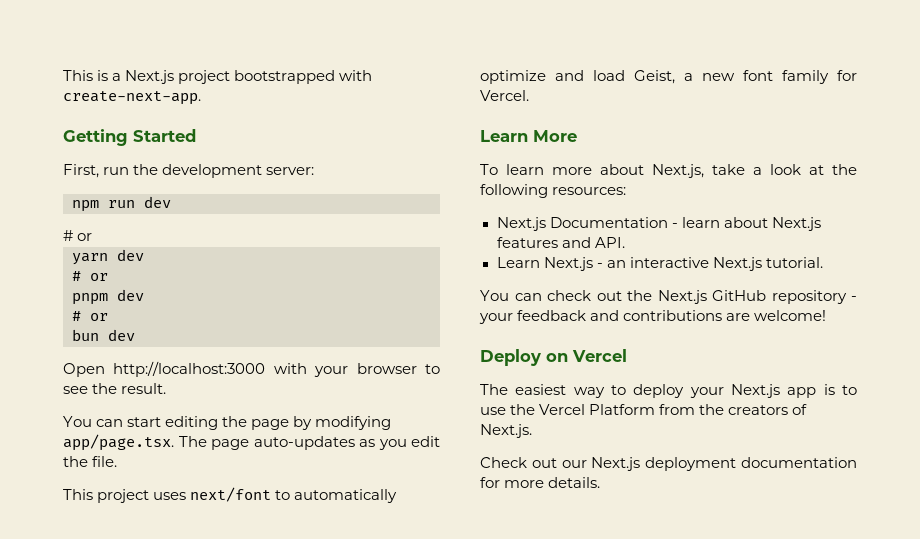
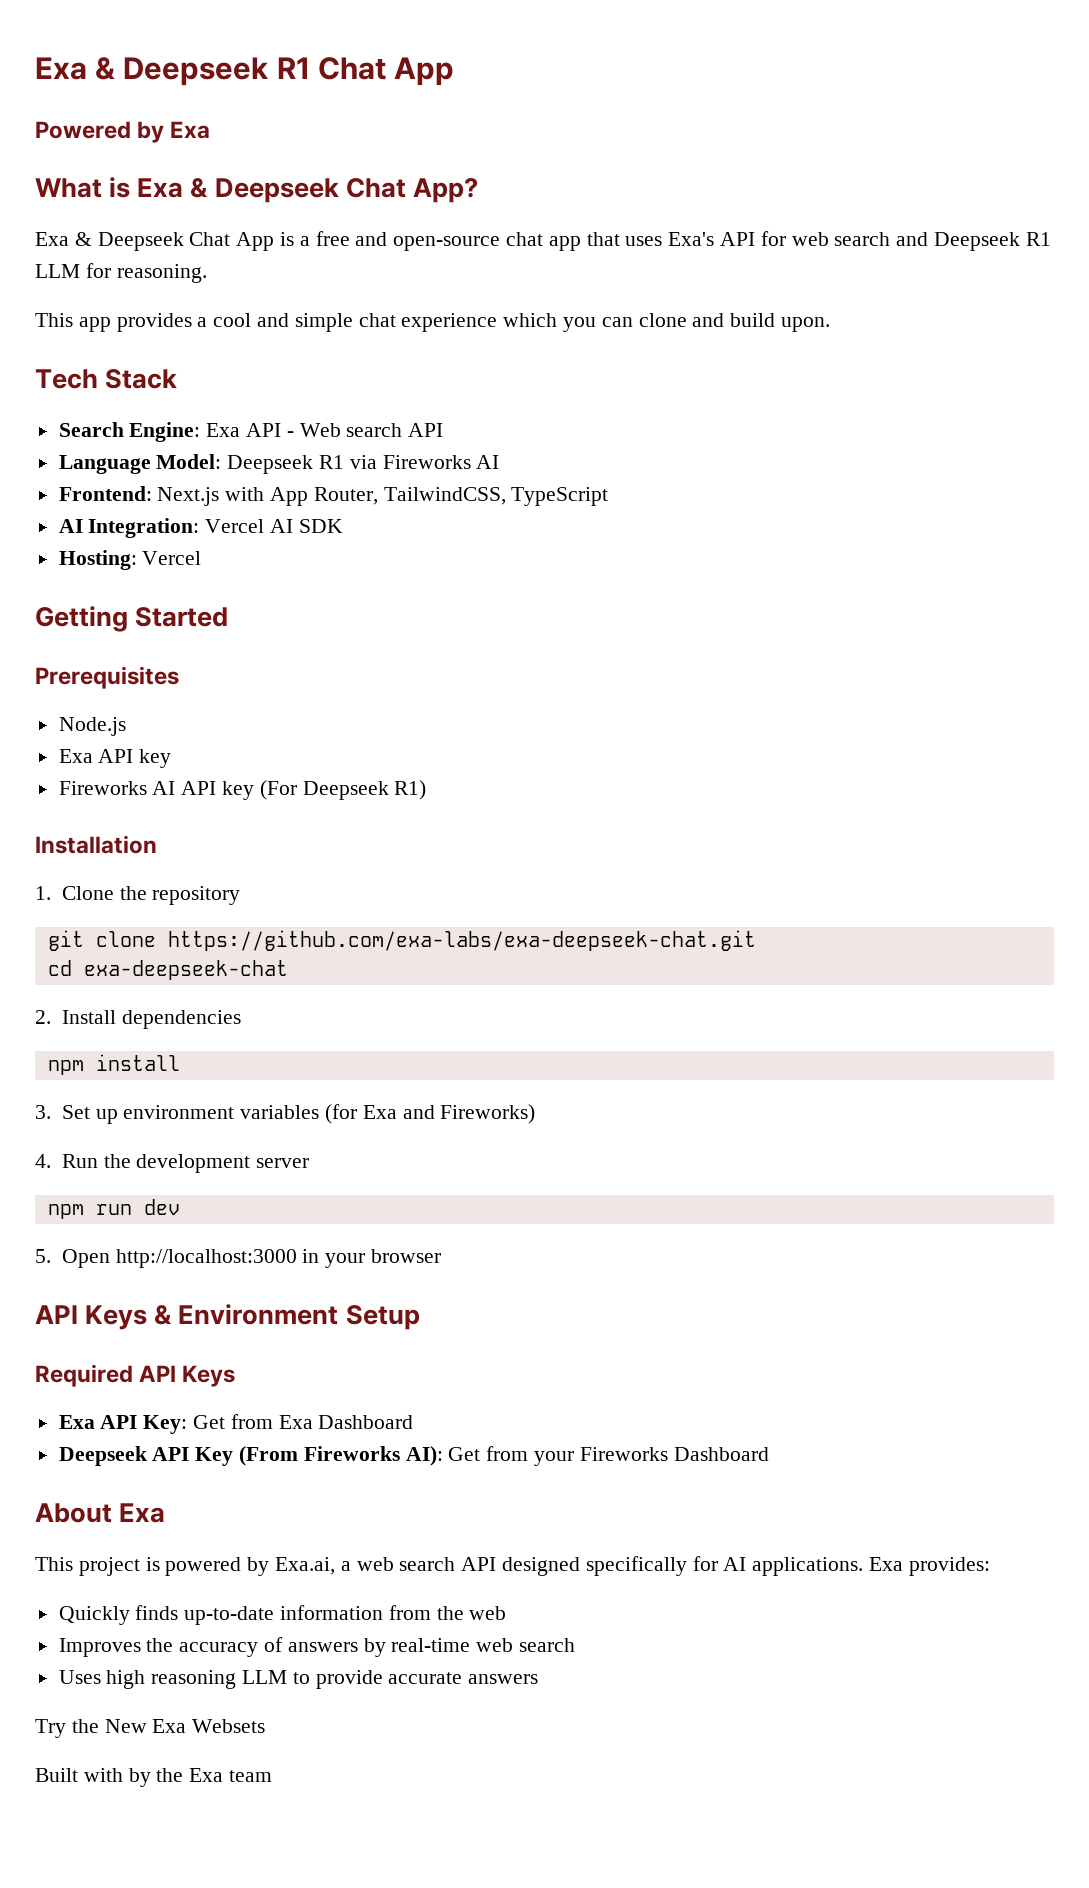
[63,70,373,84] [63,91,201,105] [63,129,196,146] [63,164,130,178] This is a Next.js project bootstrapped with create-next-app. // Getting Started // First, run -> [35,57,455,86] [35,121,211,143] [35,177,478,203] [35,231,1051,251] [35,263,207,283] [35,313,831,332] [35,369,178,389] [58,422,444,442] [58,454,500,474] [58,486,609,506] [58,518,343,538] [58,550,202,570] [35,606,229,632] [35,666,179,689] [58,717,126,736] [58,749,172,768] [58,780,427,800] [35,835,157,854] [35,886,241,905] [47,930,756,951] [47,960,288,980] [35,1010,241,1029] [47,1054,180,1075] [35,1104,536,1124] [35,1154,98,1168] Exa & Deepseek R1 Chat App // Powered by Exa // What is Exa & Deepseek Chat App? // Exa & Deepseek Chat App is a free and open-source chat app that uses Exa's API for web search and Deepseek R1 LLM for reasoning. // This app provides a cool and simple chat experience which you can clone and build upon. // Tech Stack // Search Engine: Exa API - Web search API // Language Model: Deepseek R1 via Fireworks AI // Frontend: Next.js with App Router, TailwindCSS, TypeScript // AI Integration: Vercel AI SDK // Hosting: Vercel // Getting Started // Prerequisites // Node.js // Exa API key // Fireworks AI API key (For Deepseek R1) // Installation // 1. Clone the repository // git clone https://github.com/exa-labs/exa-deepseek-chat.git // cd exa-deepseek-chat // 2. Install dependencies // npm install // 3. Set up environment variables (for Exa and Fireworks) // 4. Run
[266,167,315,175] server: -> [256,1158,310,1168] server
[63,230,93,241] [72,249,144,265] [72,271,108,281] [72,289,144,305] [72,311,108,321] [72,329,135,341] # or // yarn dev // # or // pnpm dev // # or // bun dev // -> [35,1249,51,1263] 5.
[273,363,307,374] with -> [302,1249,320,1263] in
[425,364,440,374] [63,383,167,394] [63,416,392,430] [63,434,440,451] [63,456,118,467] [63,487,398,503] [480,70,857,84] [480,90,529,101] [480,130,577,142] [480,164,857,178] [480,184,627,198] [496,217,821,231] [496,237,625,248] [496,257,823,271] [480,290,857,304] [479,310,827,324] [480,349,627,366] [480,384,857,398] [480,404,808,415] [480,424,532,438] [480,457,857,471] [480,477,601,488] to see the result. // You can start editing the page by modifying app/page.tsx. The page auto-updates as you edit the file. // This project uses next/font to automatically optimize and load Geist, a new font family for Vercel. // Learn More // To learn more about Next.js, take a look at the following resources: // Next.js Documentation - learn about Next.js features and API. // Learn Next.js - an interactive Next.js tutorial. // You can check out the Next.js GitHub repository - your feedback and contributions are welcome! // Deploy on Vercel // The easiest way to deploy your Next.js app is to use the Vercel Platform from the creators of Next.js. // Check out our Next.js deployment documentation for more details. -> [35,1304,420,1330] [35,1364,236,1387] [58,1414,414,1434] [58,1446,769,1466] [35,1503,166,1523] [35,1556,990,1576] [58,1605,507,1625] [58,1637,576,1657] [58,1670,539,1689] [35,1719,266,1738] [35,1768,273,1787] // API Keys & Environment Setup // Required API Keys // Exa API Key: Get from Exa Dashboard // Deepseek API Key (From Fireworks AI): Get from your Fireworks Dashboard // About Exa // This project is powered by Exa.ai, a web search API designed specifically for AI applications. Exa provides: // Quickly finds up-to-date information from the web // Improves the accuracy of answers by real-time web search // Uses high reasoning LLM to provide accurate answers // Try the New Exa Websets // Built with by the Exa team

